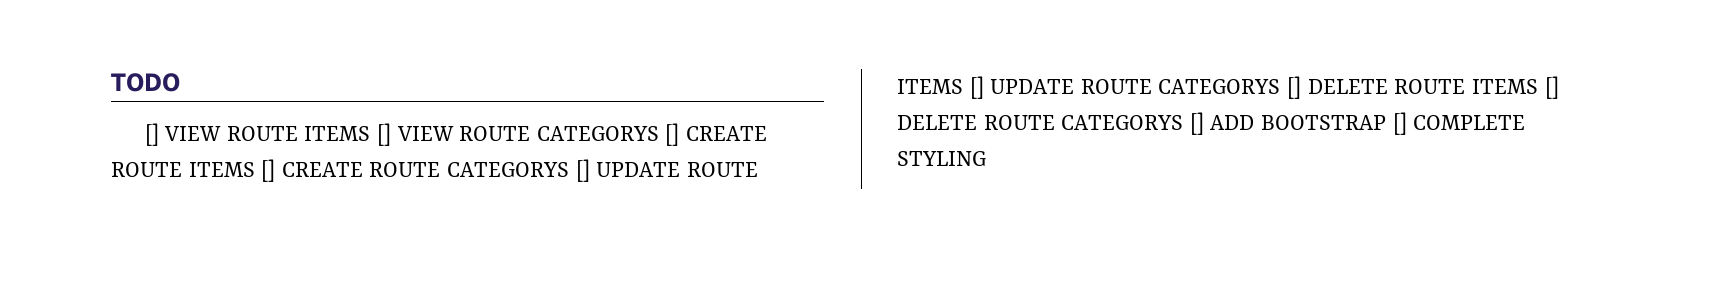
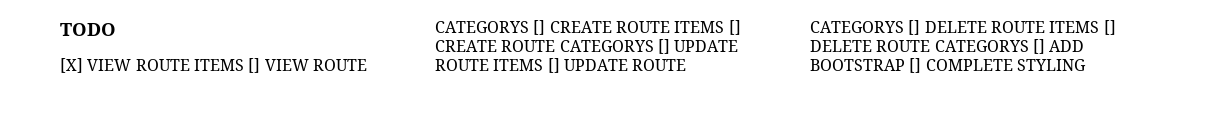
[144,123,159,146] [] -> [60,58,83,73] [X]

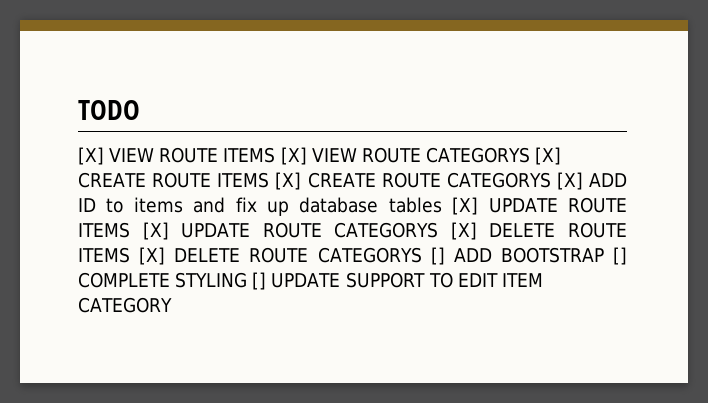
[248,58,261,73] [] -> [280,147,307,165] [X]
[533,20,546,35] [] -> [535,147,562,165] [X]
[728,20,741,35] [] -> [275,172,302,190] [X]
[657,39,670,54] [] -> [556,172,627,190] [78,197,479,216] [X] ADD ID to items and fix up database tables [X]
[547,58,560,73] [] -> [142,222,169,240] [X]
[908,20,921,35] [] -> [450,222,477,240] [X]
[1103,20,1116,35] [] -> [139,247,166,265] [X]
(1086, 65) none -> [252,272,543,290] [78,297,172,313] [] UPDATE SUPPORT TO EDIT ITEM CATEGORY

